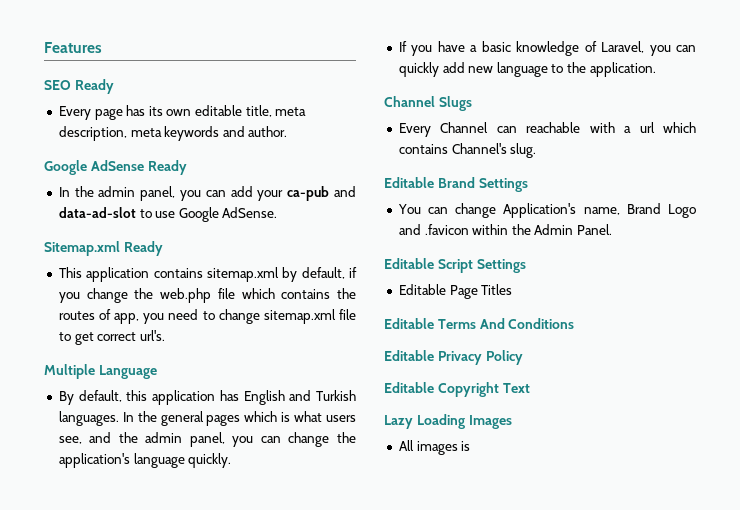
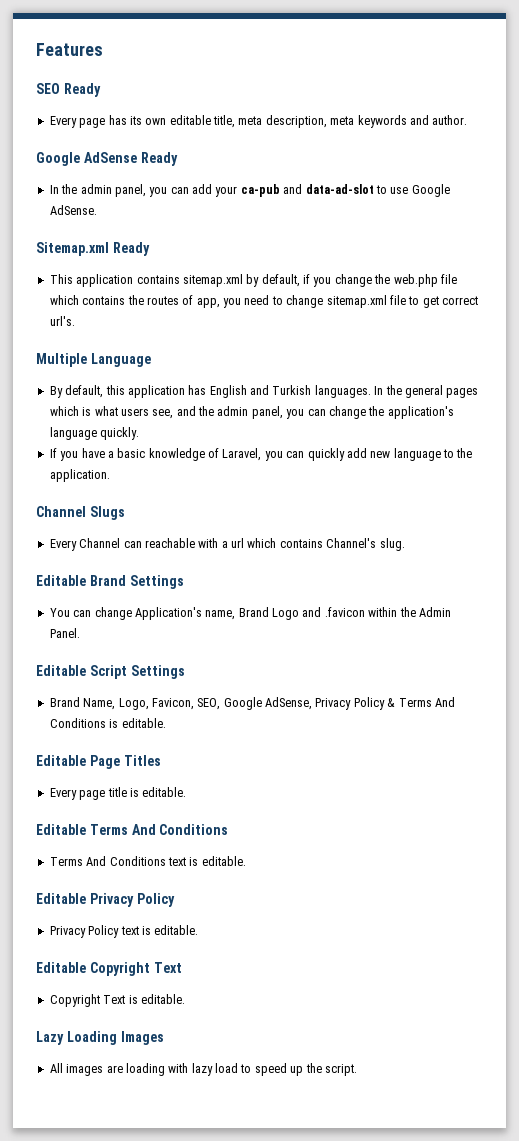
[398,284,513,299] [384,318,575,329] [384,350,523,365] Editable Page Titles // Editable Terms And Conditions // Editable Privacy Policy -> [49,697,455,710] [49,718,166,728] [36,755,161,769] [49,787,187,800] [36,824,229,835] [49,856,246,866] [36,893,175,907] [49,925,199,938] Brand Name, Logo, Favicon, SEO, Google AdSense, Privacy Policy & Terms And Conditions is editable. // Editable Page Titles // Every page title is editable. // Editable Terms And Conditions // Terms And Conditions text is editable. // Editable Privacy Policy // Privacy Policy text is editable.
(530, 388) none -> [49,994,185,1007] // Copyright Text is editable.
[461,441,471,451] is -> [106,1063,357,1076] are loading with lazy load to speed up the script.

